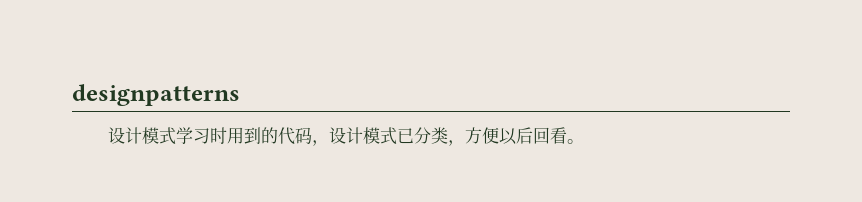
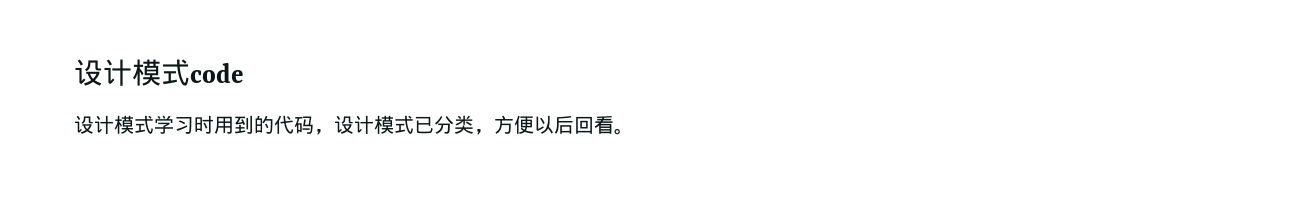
[72,84,240,106] designpatterns -> [74,59,244,86] 设计模式code

